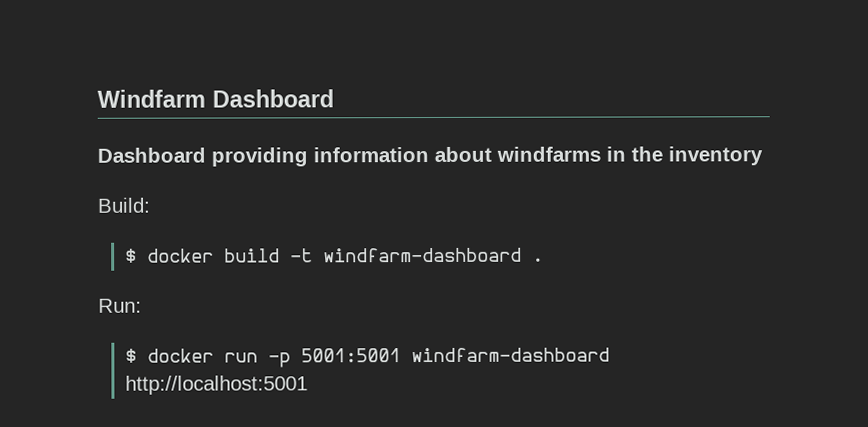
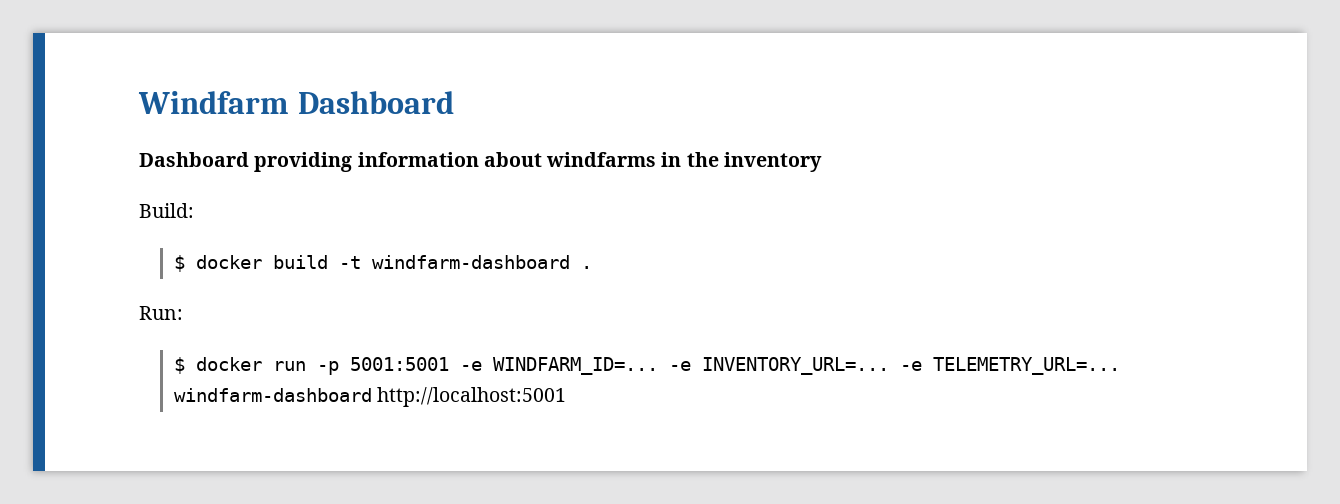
(401, 355) none -> [459,357,1120,375] -e WINDFARM_ID=... -e INVENTORY_URL=... -e TELEMETRY_URL=...

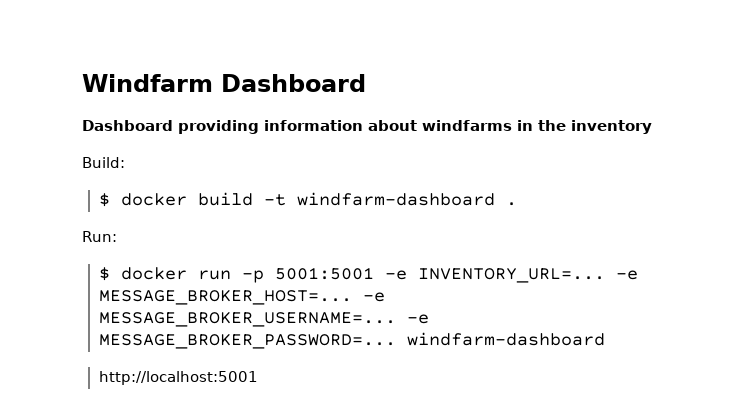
[492,357,1120,375] [173,388,372,402] WINDFARM_ID=... -e INVENTORY_URL=... -e TELEMETRY_URL=... windfarm-dashboard -> [417,268,638,283] [98,290,385,305] [98,312,429,327] [98,332,605,349] INVENTORY_URL=... -e MESSAGE_BROKER_HOST=... -e MESSAGE_BROKER_USERNAME=... -e MESSAGE_BROKER_PASSWORD=... windfarm-dashboard //

